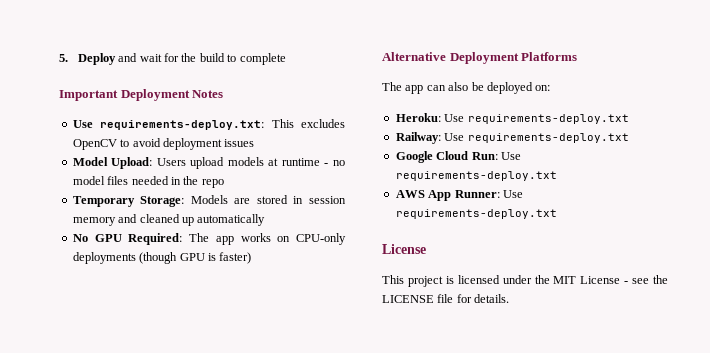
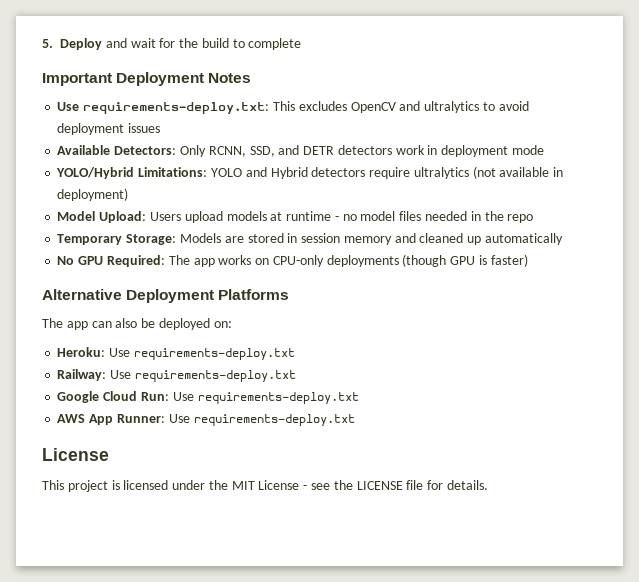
(117, 144) none -> [399,101,480,113] and ultralytics
(255, 143) none -> [57,145,544,157] [56,166,564,179] [57,188,129,201] // Available Detectors: Only RCNN, SSD, and DETR detectors work in deployment mode // YOLO/Hybrid Limitations: YOLO and Hybrid detectors require ultralytics (not available in deployment)

